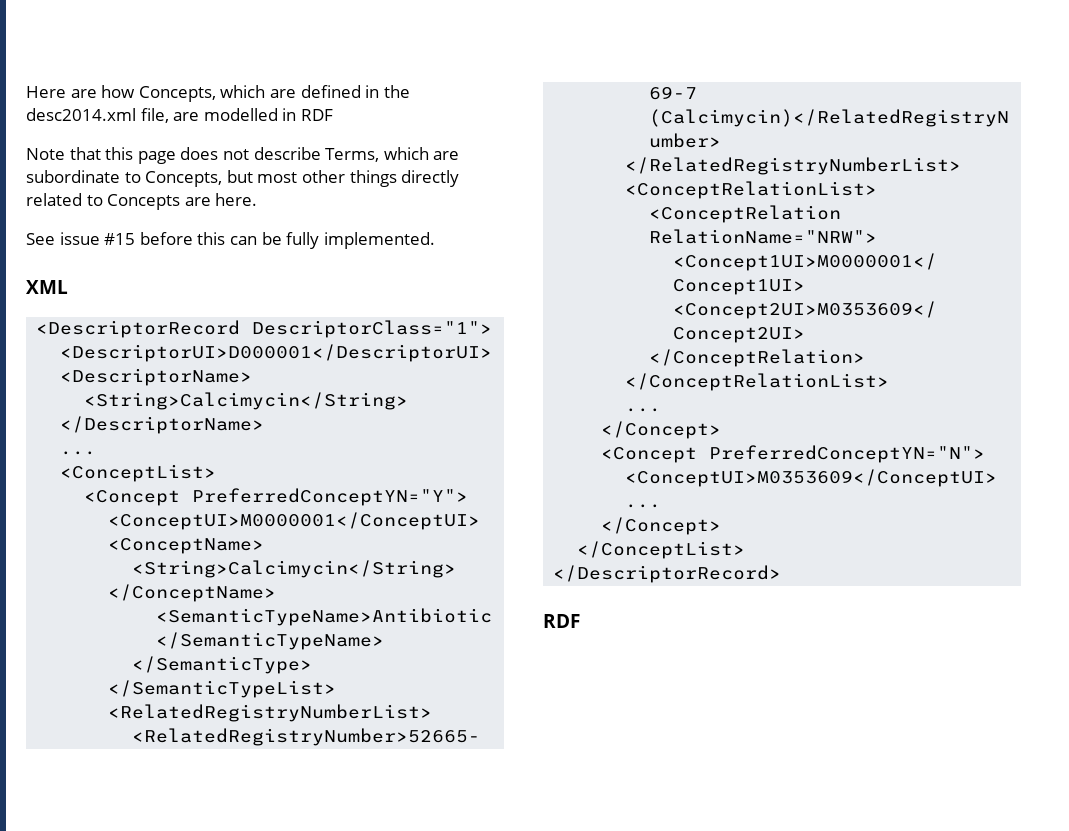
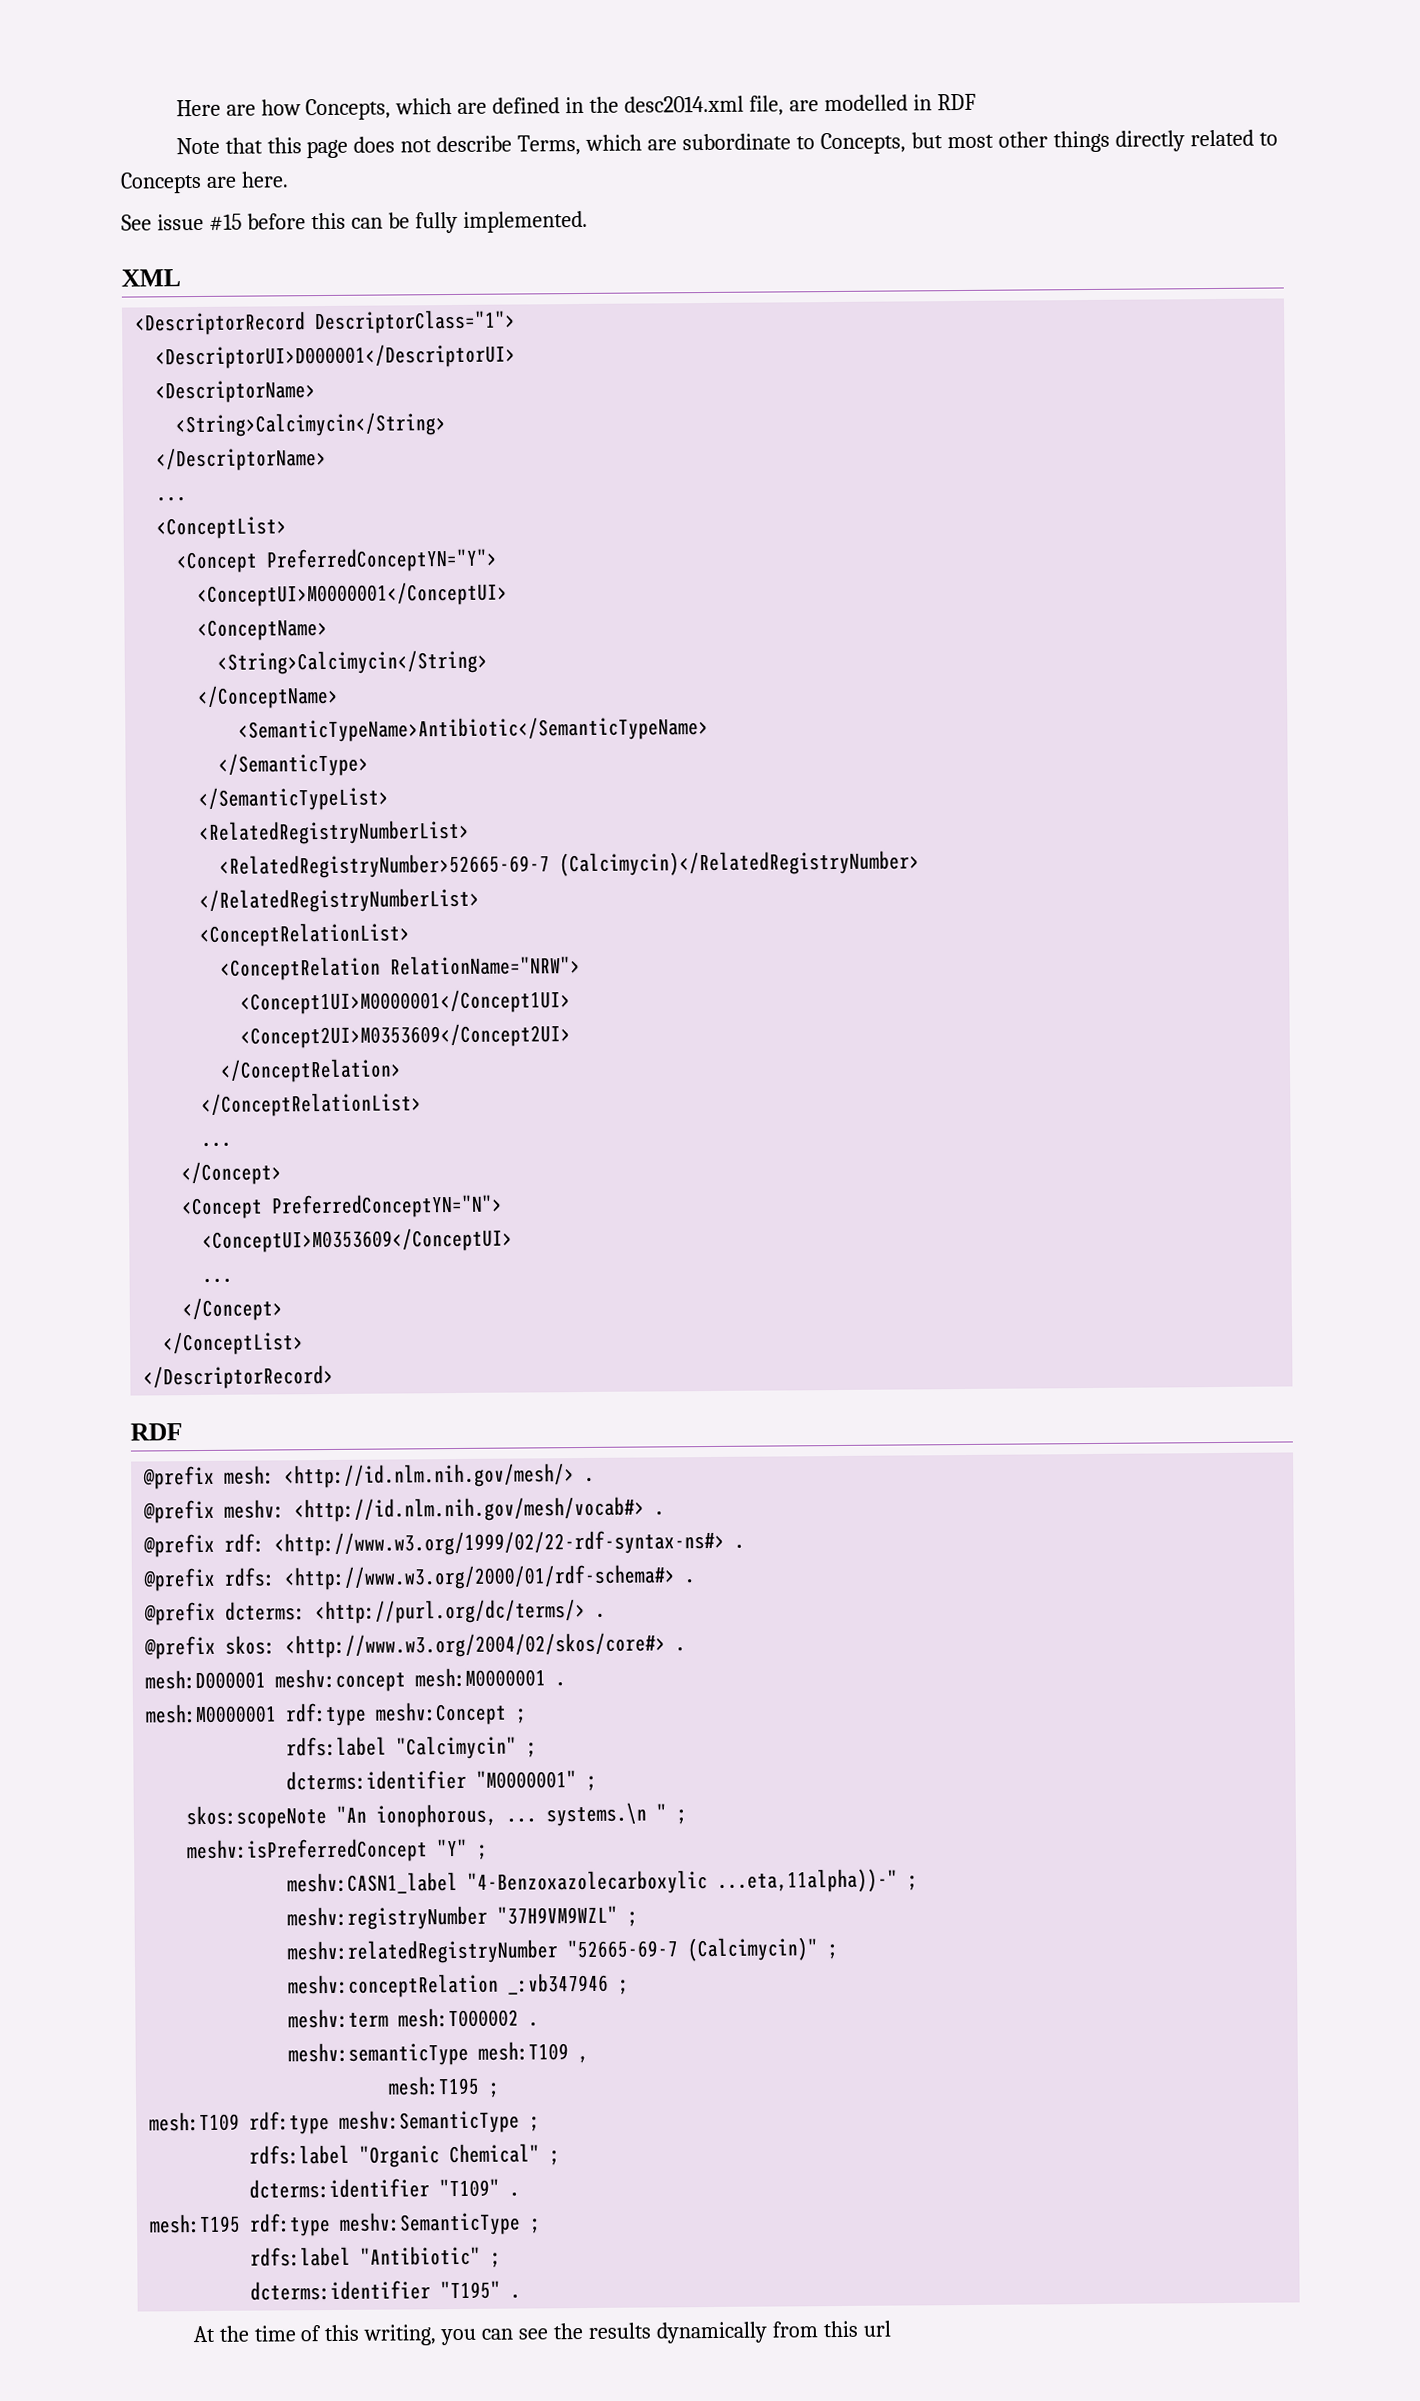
(580, 621) none -> [143,1463,596,1490] [143,1496,666,1524] [143,1529,746,1558] [143,1564,697,1592] [144,1598,607,1626] [144,1632,687,1660] [145,1667,567,1693] [145,1701,528,1727] [286,1735,538,1760] [286,1769,598,1791] [186,1802,688,1830] [187,1838,489,1864] [287,1868,919,1895] [287,1905,639,1931] [287,1937,839,1965] [288,1972,630,1999] [288,2007,540,2029] [288,2041,590,2067] [388,2075,501,2098] [149,2109,541,2135] [249,2143,561,2168] [249,2178,521,2199] [149,2211,542,2237] [250,2245,502,2268] [250,2280,522,2301] [192,2320,891,2346] // @prefix mesh: <http://id.nlm.nih.gov/mesh/> . // @prefix meshv: <http://id.nlm.nih.gov/mesh/vocab#> . // @prefix rdf: <http://www.w3.org/1999/02/22-rdf-syntax-ns#> . // @prefix rdfs: <http://www.w3.org/2000/01/rdf-schema#> . // @prefix dcterms: <http://purl.org/dc/terms/> . // @prefix skos: <http://www.w3.org/2004/02/skos/core#> . // mesh:D000001 meshv:concept mesh:M0000001 . // mesh:M0000001 rdf:type meshv:Concept ; // rdfs:label "Calcimycin" ; // dcterms:identifier "M0000001" ; // skos:scopeNote "An ionophorous, ... systems.\n " ; // meshv:isPreferredConcept "Y" ; // meshv:CASN1_label "4-Benzoxazolecarboxylic ...eta,11alpha))-" ; // meshv:registryNumber "37H9VM9WZL" ; // meshv:relatedRegistryNumber "52665-69-7 (Calcimycin)" ; // meshv:conceptRelation _:vb347946 ; // meshv:term mesh:T000002 . // meshv:semanticType mesh:T109 , // mesh:T195 ; // mesh:T109 rdf:type meshv:SemanticType ; // rdfs:label "Organic Chemical" ; // dcterms:identifier "T109" . // mesh:T195 rdf:type meshv:SemanticType ; // rdfs:label "Antibiotic" ; // dcterms:identifier "T195" . // At the time of this writing, you can see the results dynamically from this url

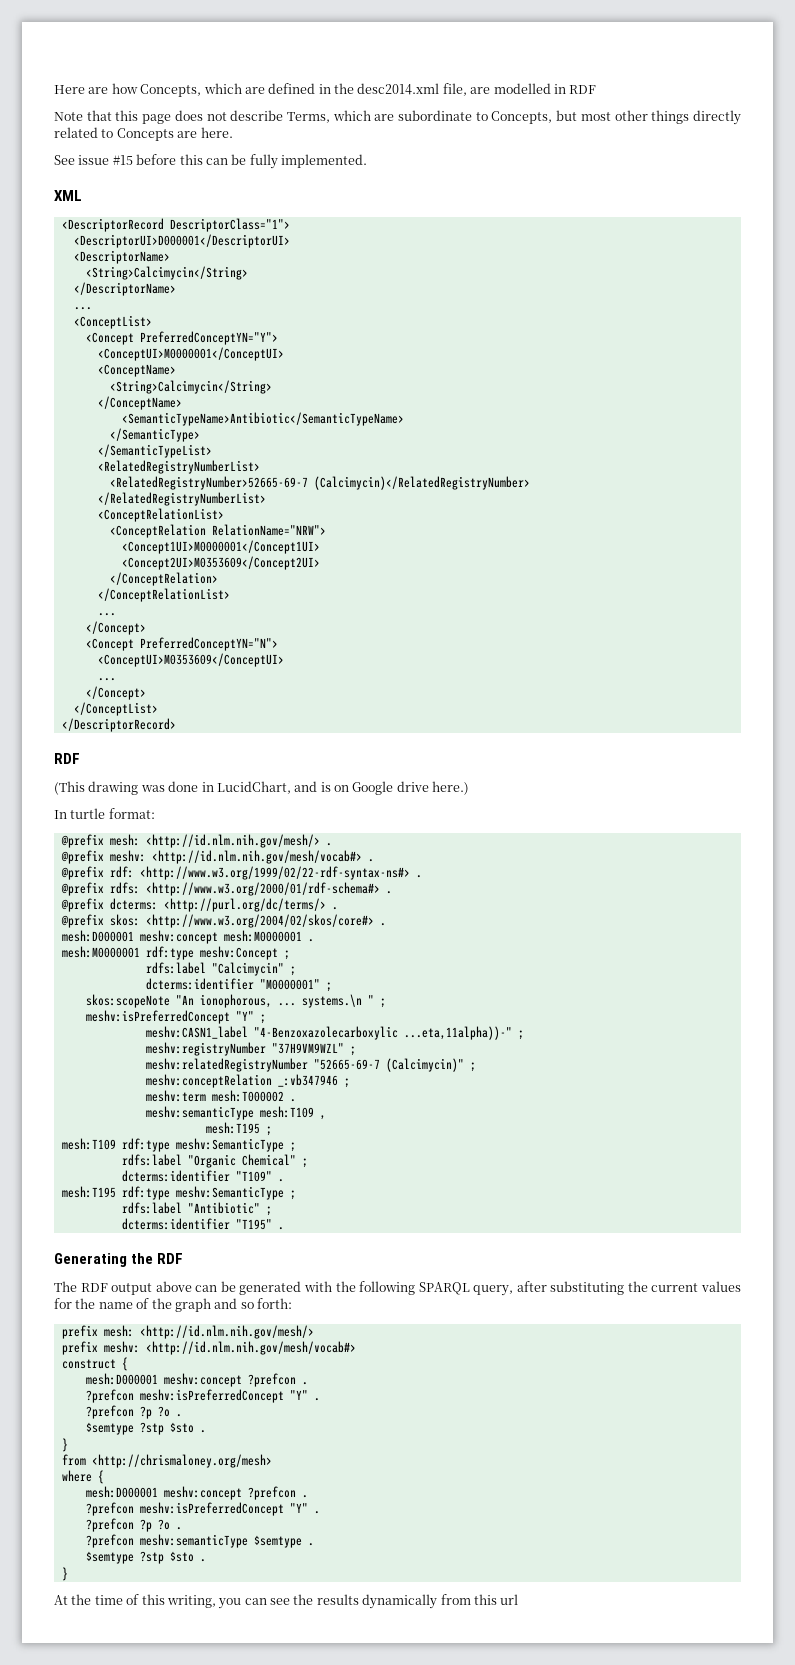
(183, 1432) none -> [54,781,470,795] [54,808,155,819] // (This drawing was done in LucidChart, and is on Google drive here.) // In turtle format:
(522, 2296) none -> [54,1253,184,1267] [54,1281,741,1296] [54,1298,292,1312] [61,1325,314,1339] [61,1341,356,1355] [61,1357,128,1371] [85,1373,308,1387] [85,1389,320,1403] [85,1405,182,1419] [85,1422,206,1435] [61,1438,68,1452] [61,1454,272,1468] [61,1470,104,1484] [85,1486,308,1500] [85,1502,320,1516] [85,1518,182,1532] [85,1534,314,1548] [85,1551,206,1564] [61,1567,68,1581] // Generating the RDF // The RDF output above can be generated with the following SPARQL query, after substituting the current values for the name of the graph and so forth: // prefix mesh: <http://id.nlm.nih.gov/mesh/> // prefix meshv: <http://id.nlm.nih.gov/mesh/vocab#> // construct { // mesh:D000001 meshv:concept ?prefcon . // ?prefcon meshv:isPreferredConcept "Y" . // ?prefcon ?p ?o . // $semtype ?stp $sto . // } // from <http://chrismaloney.org/mesh> // where { // mesh:D000001 meshv:concept ?prefcon . // ?prefcon meshv:isPreferredConcept "Y" . // ?prefcon ?p ?o . // ?prefcon meshv:semanticType $semtype . // $semtype ?stp $sto . // }

